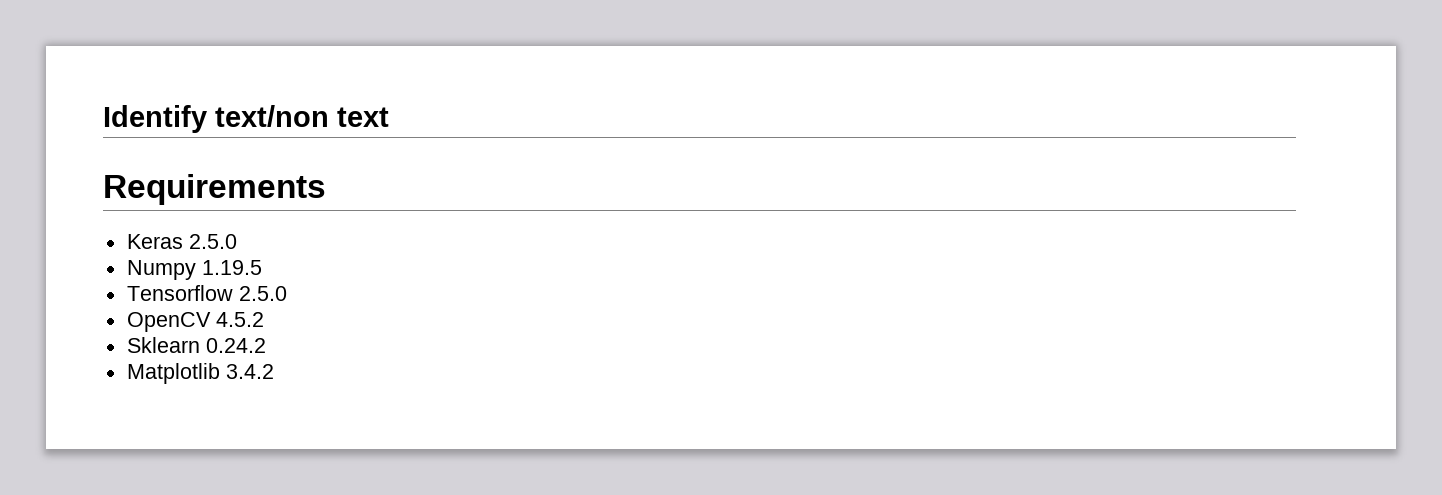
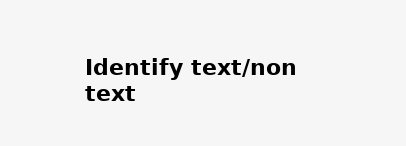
[103,174,326,205] [126,234,237,249] [126,260,262,280] [126,285,287,301] [126,312,264,332] [126,337,266,353] [126,363,274,384] // Requirements // Keras 2.5.0 // Numpy 1.19.5 // Tensorflow 2.5.0 // OpenCV 4.5.2 // Sklearn 0.24.2 // Matplotlib 3.4.2 -> (136, 93) none

